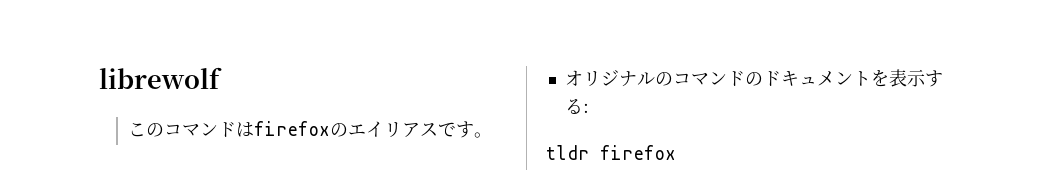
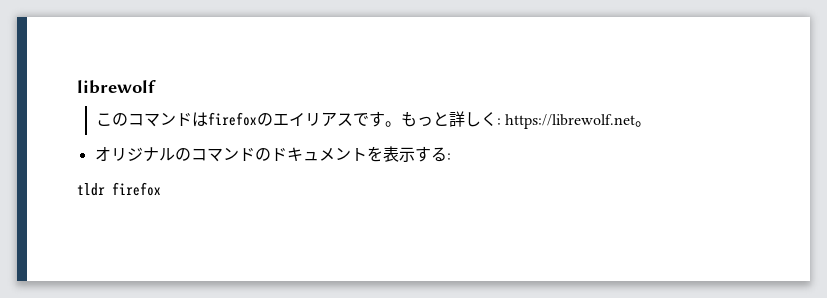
(493, 135) none -> [400,111,652,129] もっと詳しく: https://librewolf.net。

